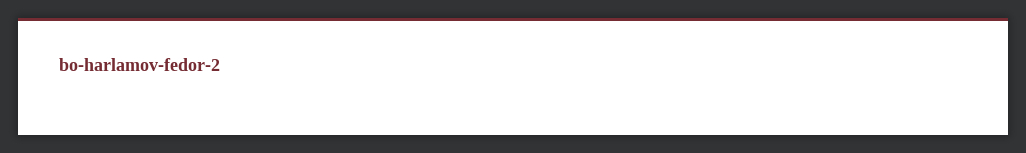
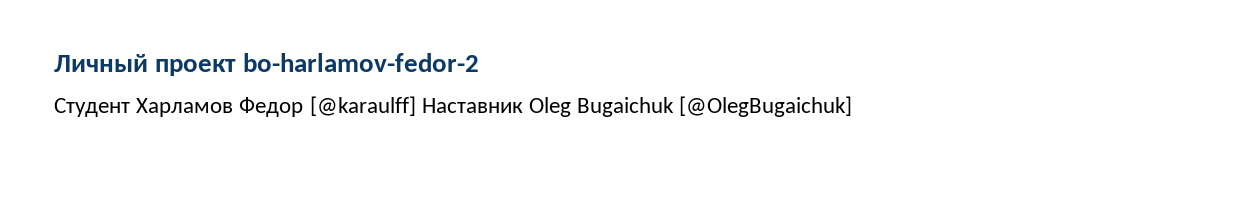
(59, 64) none -> [54,54,237,76] Личный проект
(220, 64) none -> [54,96,853,117] // Студент Харламов Федор [@karaulff] Наставник Oleg Bugaichuk [@OlegBugaichuk]

